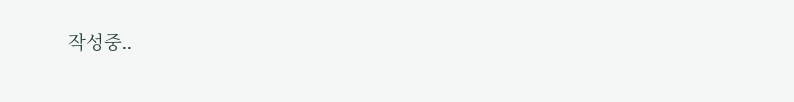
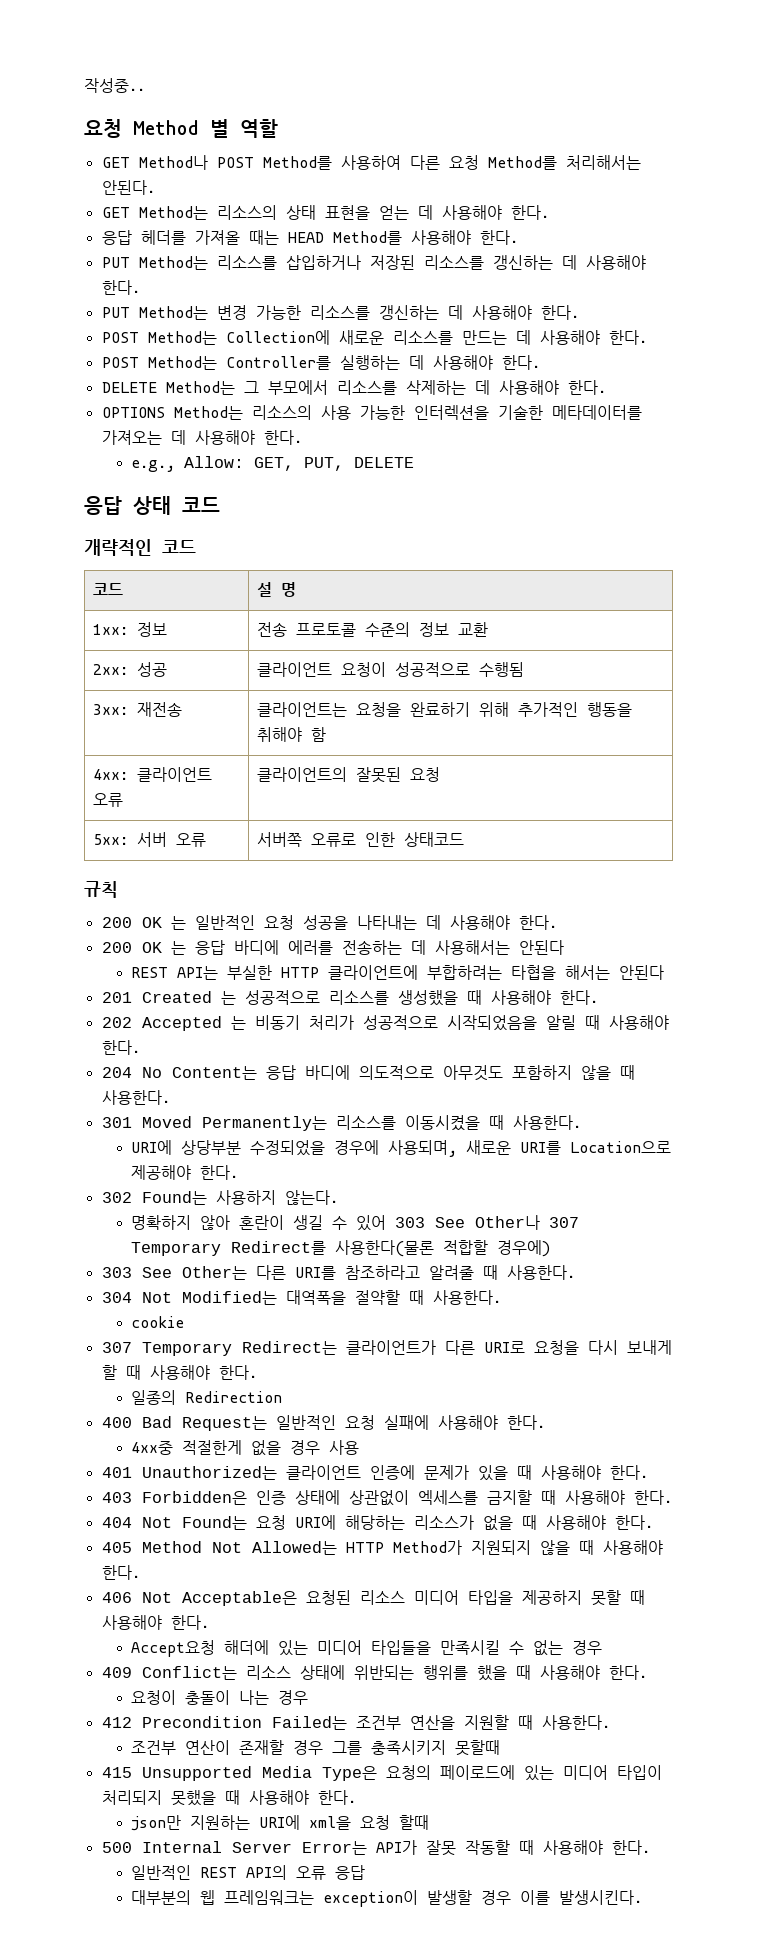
(132, 42) none -> [84,119,278,138] [101,155,641,170] [101,180,155,195] [101,205,549,220] [101,230,518,245] [101,255,646,270] [101,280,140,295] [101,305,579,320] [101,330,647,345] [101,355,540,370] [101,380,606,395] [101,405,642,420] [101,430,302,445] [131,456,415,472] [84,496,220,515] [84,539,196,556] [93,583,124,595] [257,582,297,597] [93,622,168,637] [257,622,489,637] [93,662,168,677] [257,662,525,677] [93,702,183,717] [257,702,633,717] [257,727,327,742] [93,767,213,782] [93,793,124,807] [257,767,441,783] [93,832,207,847] [257,832,465,847] [84,881,118,898] [101,915,557,930] [101,940,564,955] [131,965,665,980] [101,990,598,1006] [101,1015,669,1031] [101,1040,140,1055] [101,1065,635,1081] [101,1090,170,1105] [101,1115,581,1131] [131,1140,672,1157] [131,1165,239,1180] [101,1190,338,1205] [131,1215,580,1231] [131,1240,551,1257] [101,1265,575,1280] [101,1290,501,1305] [131,1316,185,1328] [101,1340,672,1356] [101,1365,257,1380] [131,1390,283,1405] [101,1415,545,1431] [131,1440,360,1456] [101,1465,648,1481] [101,1490,672,1506] [101,1515,653,1531] [101,1540,663,1555] [101,1565,140,1580] [101,1590,645,1606] [101,1615,209,1630] [131,1640,603,1657] [101,1665,647,1681] [131,1690,309,1705] [101,1715,610,1730] [131,1740,501,1756] [101,1765,662,1781] [101,1790,356,1806] [131,1815,430,1831] [101,1840,650,1856] [131,1865,366,1880] [131,1890,643,1907] // 요청 Method 별 역할 // GET Method나 POST Method를 사용하여 다른 요청 Method를 처리해서는 안된다. // GET Method는 리소스의 상태 표현을 얻는 데 사용해야 한다. // 응답 헤더를 가져올 때는 HEAD Method를 사용해야 한다. // PUT Method는 리소스를 삽입하거나 저장된 리소스를 갱신하는 데 사용해야 한다. // PUT Method는 변경 가능한 리소스를 갱신하는 데 사용해야 한다. // POST Method는 Collection에 새로운 리소스를 만드는 데 사용해야 한다. // POST Method는 Controller를 실행하는 데 사용해야 한다. // DELETE Method는 그 부모에서 리소스를 삭제하는 데 사용해야 한다. // OPTIONS Method는 리소스의 사용 가능한 인터렉션을 기술한 메타데이터를 가져오는 데 사용해야 한다. // e.g., Allow: GET, PUT, DELETE // 응답 상태 코드 // 개략적인 코드 // 코드 | 설 명 // 1xx: 정보 | 전송 프로토콜 수준의 정보 교환 // 2xx: 성공 | 클라이언트 요청이 성공적으로 수행됨 // 3xx: 재전송 | 클라이언트는 요청을 완료하기 위해 추가적인 행동을 취해야 함 // 4xx: 클라이언트 오류 | 클라이언트의 잘못된 요청 // 5xx: 서버 오류 | 서버쪽 오류로 인한 상태코드 // 규칙 // 200 OK 는 일반적인 요청 성공을 나타내는 데 사용해야 한다. // 200 OK 는 응답 바디에 에러를 전송하는 데 사용해서는 안된다 // REST API는 부실한 HTTP 클라이언트에 부합하려는 타협을 해서는 안된다 // 201 Created 는 성공적으로 리소스를 생성했을 때 사용해야 한다. // 202 Accepted 는 비동기 처리가 성공적으로 시작되었음을 알릴 때 사용해야 한다. // 204 No Content는 응답 바디에 의도적으로 아무것도 포함하지 않을 때 사용한다. // 301 Moved Permanently는 리소스를 이동시켰을 때 사용한다. // URI에 상당부분 수정되었을 경우에 사용되며, 새로운 URI를 Location으로 제공해야 한다. // 302 Found는 사용하지 않는다. // 명확하지 않아 혼란이 생길 수 있어 303 See Other나 307 Temporary Redirect를 사용한다(물론 적합할 경우에) // 303 See Other는 다른 URI를 참조하라고 알려줄 때 사용한다. // 304 Not Modified는 대역폭을 절약할 때 사용한다. // cookie // 307 Temporary Redirect는 클라이언트가 다른 URI로 요청을 다시 보내게 할 때 사용해야 한다. // 일종의 Redirection // 400 Bad Request는 일반적인 요청 실패에 사용해야 한다. // 4xx중 적절한게 없을 경우 사용 // 401 Unauthorized는 클라이언트 인증에 문제가 있을 때 사용해야 한다. // 403 Forbidden은 인증 상태에 상관없이 엑세스를 금지할 때 사용해야 한다. // 404 Not Found는 요청 URI에 해당하는 리소스가 없을 때 사용해야 한다. // 405 Method Not Allowed는 HTTP Method가 지원되지 않을 때 사용해야 한다. // 406 Not Acceptable은 요청된 리소스 미디어 타입을 제공하지 못할 때 사용해야 한다. // Accept요청 해더에 있는 미디어 타입들을 만족시킬 수 없는 경우 // 409 Conflict는 리소스 상태에 위반되는 행위를 했을 때 사용해야 한다. // 요청이 충돌이 나는 경우 // 412 Precondition Failed는 조건부 연산을 지원할 때 사용한다. // 조건부 연산이 존재할 경우 그를 충족시키지 못할때 // 415 Unsupported Media Type은 요청의 페이로드에 있는 미디어 타입이 처리되지 못했을 때 사용해야 한다. // json만 지원하는 URI에 xml을 요청 할때 // 500 Internal Server Error는 API가 잘못 작동할 때 사용해야 한다. // 일반적인 REST API의 오류 응답 // 대부분의 웹 프레임워크는 exception이 발생할 경우 이를 발생시킨다.

